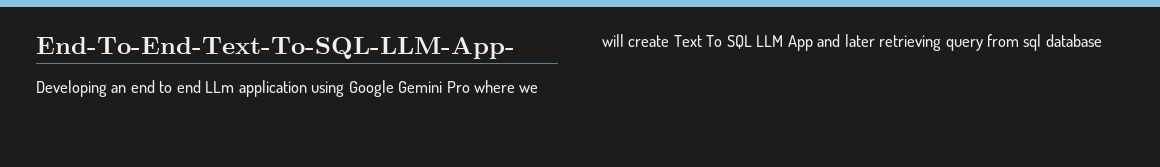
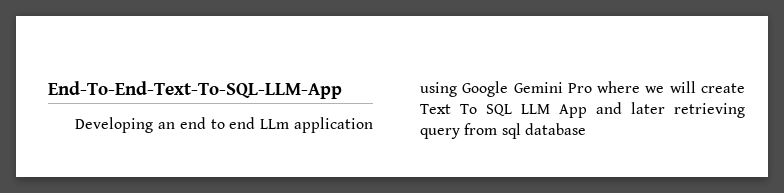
[36,37,515,59] End-To-End-Text-To-SQL-LLM-App- -> [48,81,342,99] End-To-End-Text-To-SQL-LLM-App

